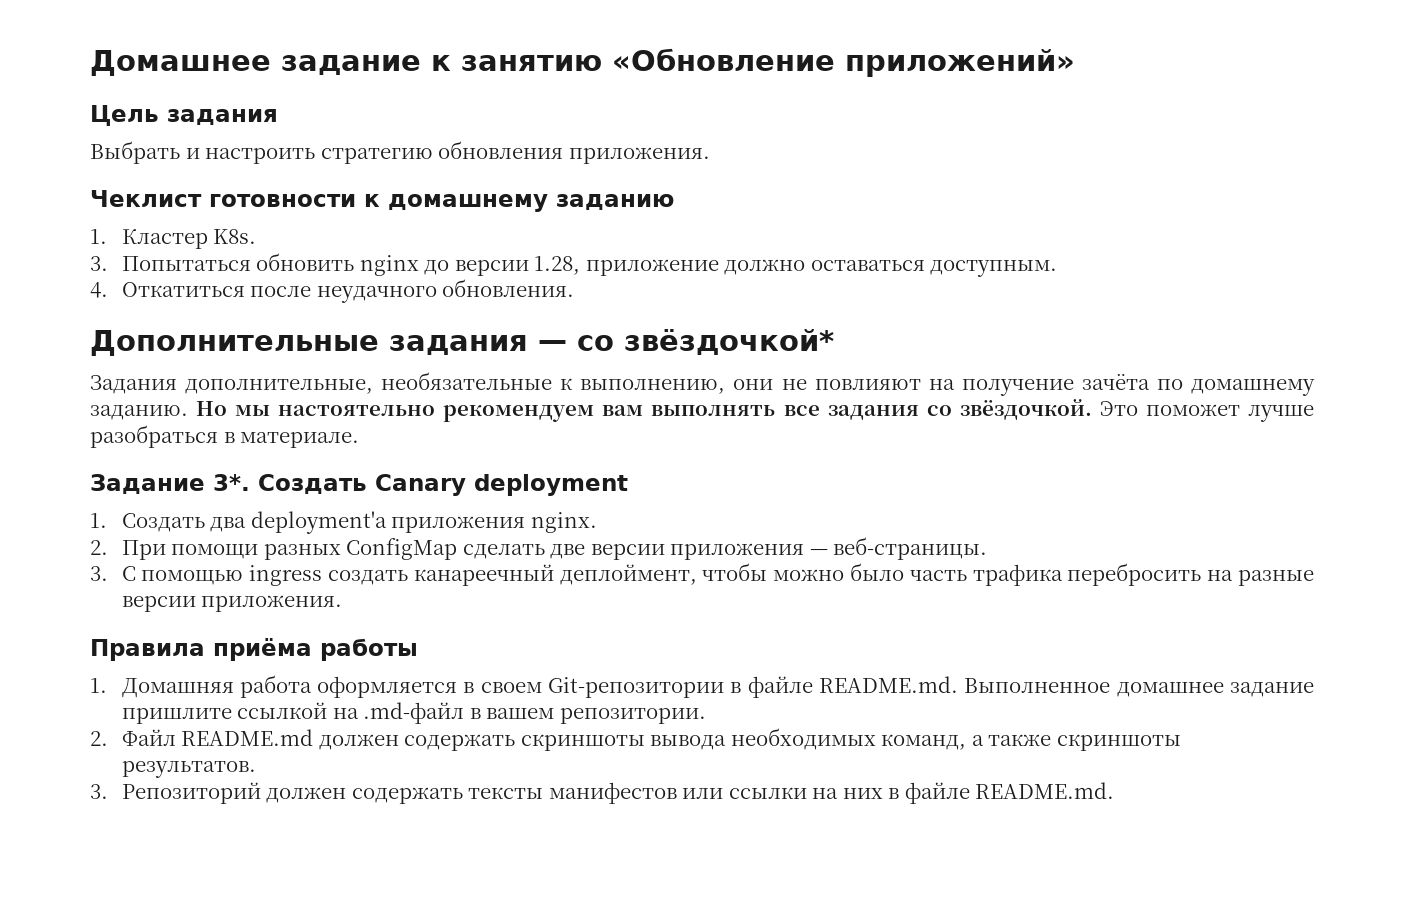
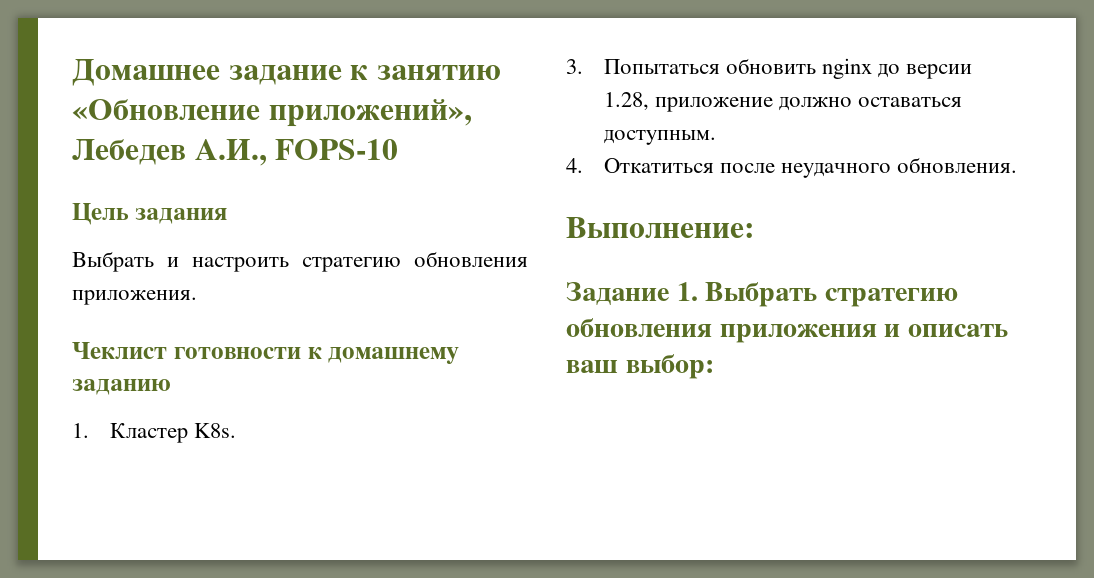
[845,49,1075,77] приложений» -> [268,99,472,127] [72,139,399,166] приложений», Лебедев А.И., FOPS-10
[90,329,834,356] [90,372,1315,396] [90,399,1315,422] [90,425,360,448] [90,474,628,496] [90,511,597,534] [90,537,988,560] [90,563,1314,586] [121,595,343,612] [90,638,418,661] [90,675,1314,698] [121,702,706,724] [90,728,1181,751] [121,761,256,778] [90,782,1115,804] Дополнительные задания — со звёздочкой* // Задания дополнительные, необязательные к выполнению, они не повлияют на получение зачёта по домашнему заданию. Но мы настоятельно рекомендуем вам выполнять все задания со звёздочкой. Это поможет лучше разобраться в материале. // Задание 3*. Создать Canary deployment // 1. Создать два deployment'а приложения nginx. // 2. При помощи разных ConfigMap сделать две версии приложения — веб-страницы. // 3. С помощью ingress создать канареечный деплоймент, чтобы можно было часть трафика перебросить на разные версии приложения. // Правила приёма работы // 1. Домашняя работа оформляется в своем Git-репозитории в файле README.md. Выполненное домашнее задание пришлите ссылкой на .md-файл в вашем репозитории. // 2. Файл README.md должен содержать скриншоты вывода необходимых команд, а также скриншоты результатов. // 3. Репозиторий должен содержать тексты манифестов или ссылки на них в файле README.md. -> [566,217,754,238] [566,282,958,307] [566,318,1008,343] [566,354,714,379] Выполнение: // Задание 1. Выбрать стратегию обновления приложения и описать ваш выбор:

